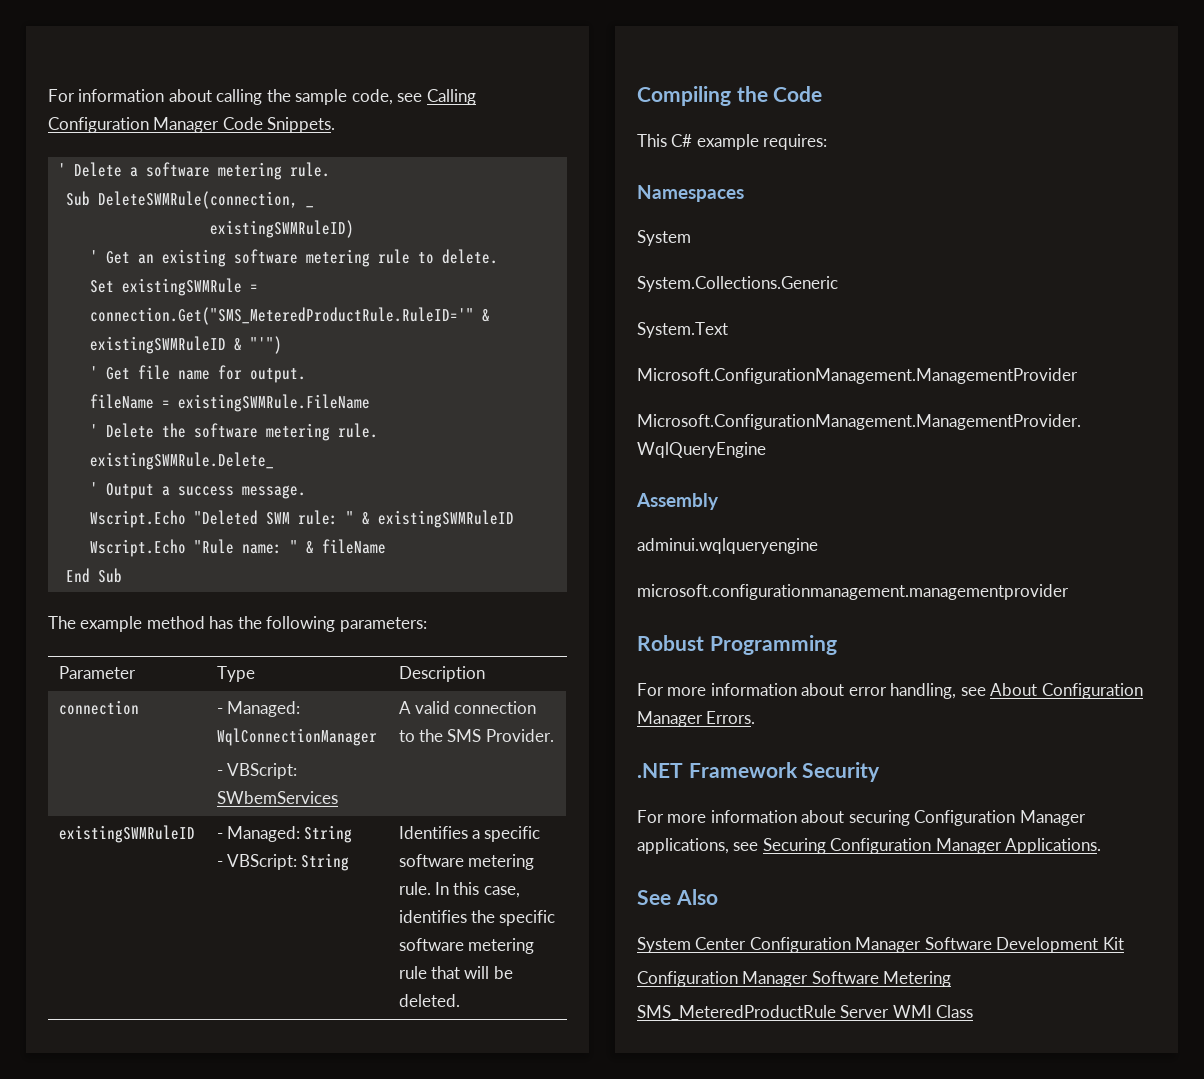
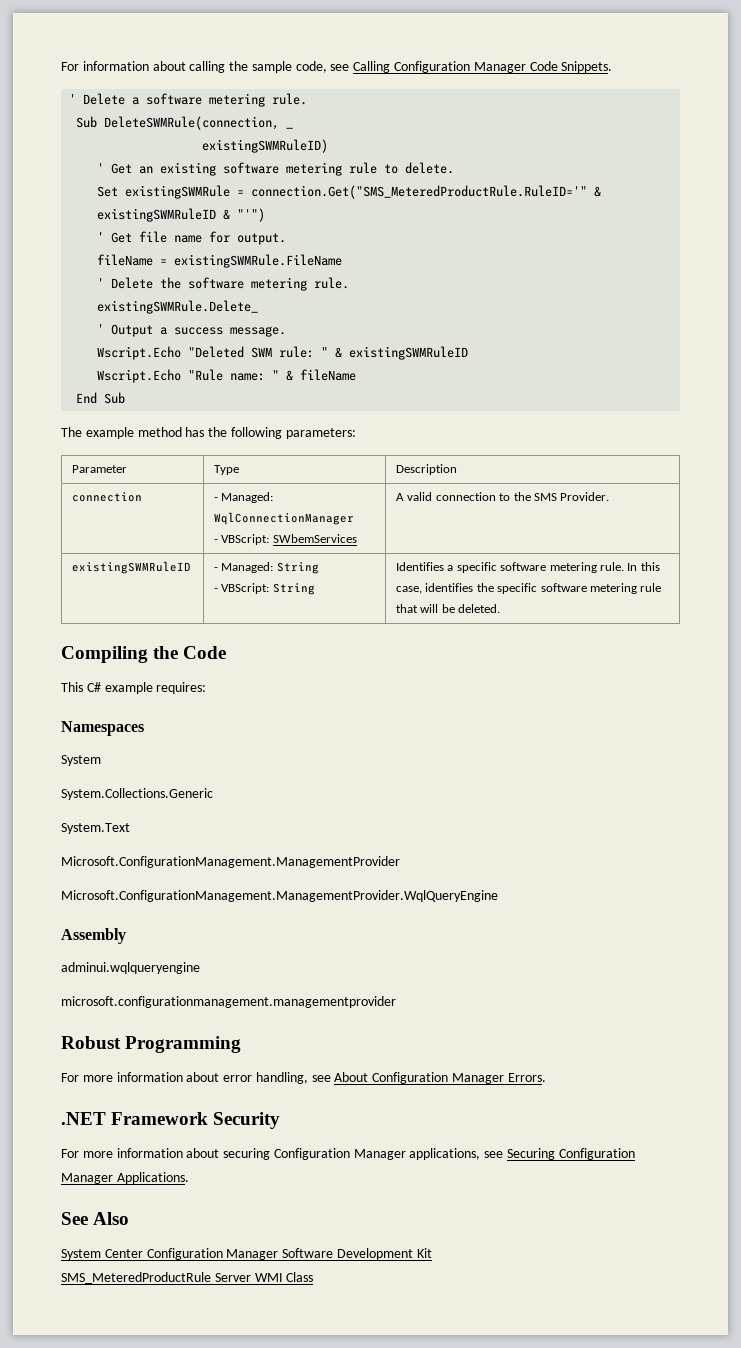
[637,971,952,987] // Configuration Manager Software Metering -> (432, 1253) none

